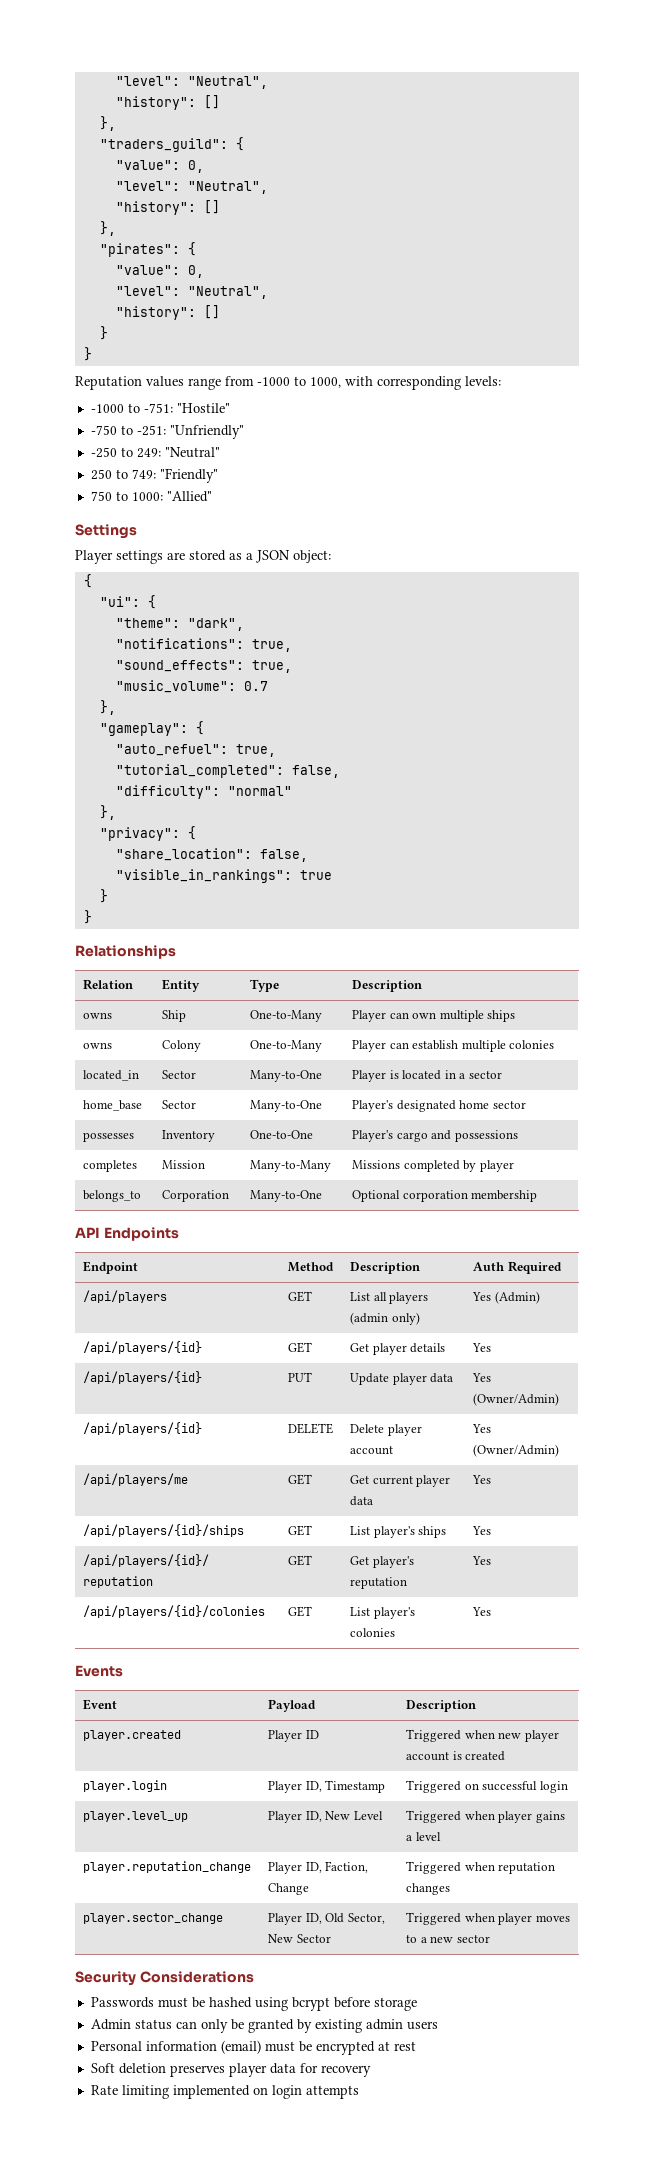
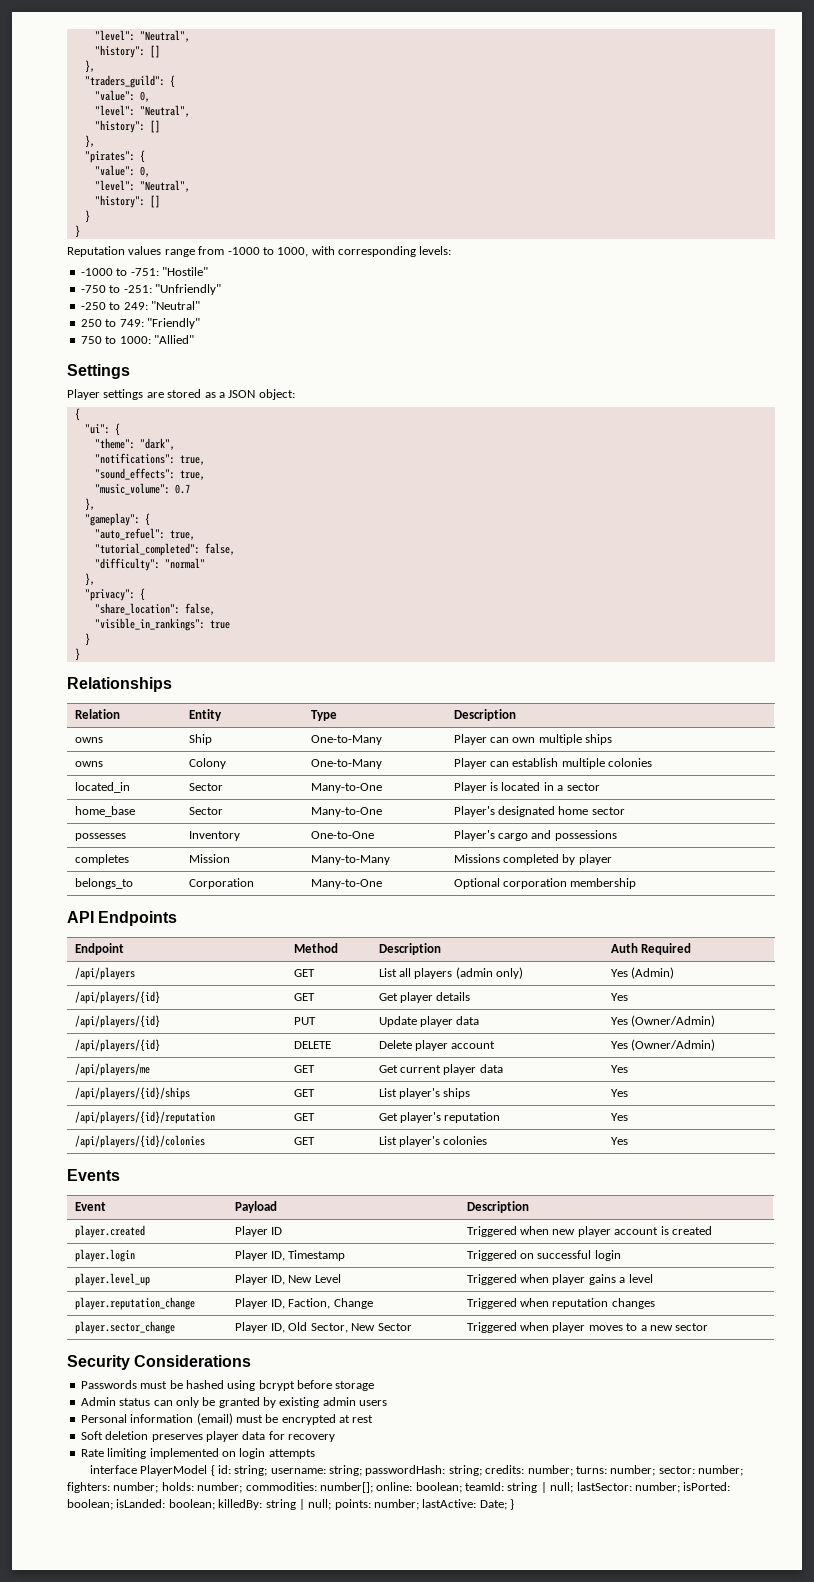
(359, 2092) none -> [89,1465,744,1476] [67,1482,731,1493] [67,1499,515,1510] // interface PlayerModel { id: string; username: string; passwordHash: string; credits: number; turns: number; sector: number; fighters: number; holds: number; commodities: number[]; online: boolean; teamId: string | null; lastSector: number; isPorted: boolean; isLanded: boolean; killedBy: string | null; points: number; lastActive: Date; }

